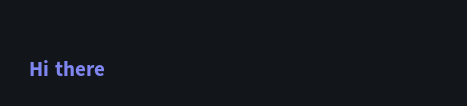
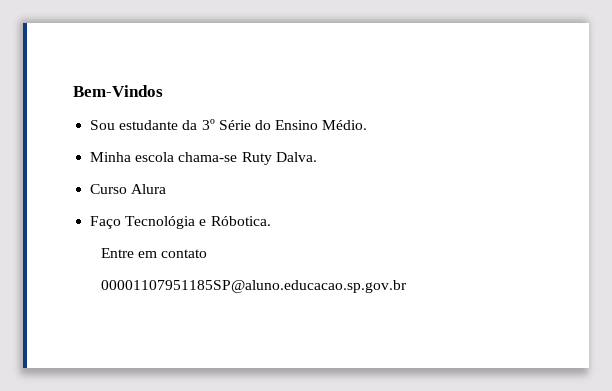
[29,60,105,76] Hi there -> [73,85,163,97] [90,119,368,130] [90,152,317,165] [90,184,167,194] [90,216,271,229] [100,248,208,258] [100,280,407,293] Bem-Vindos // Sou estudante da 3º Série do Ensino Médio. // Minha escola chama-se Ruty Dalva. // Curso Alura // Faço Tecnológia e Róbotica. // Entre em contato // 00001107951185SP@aluno.educacao.sp.gov.br

